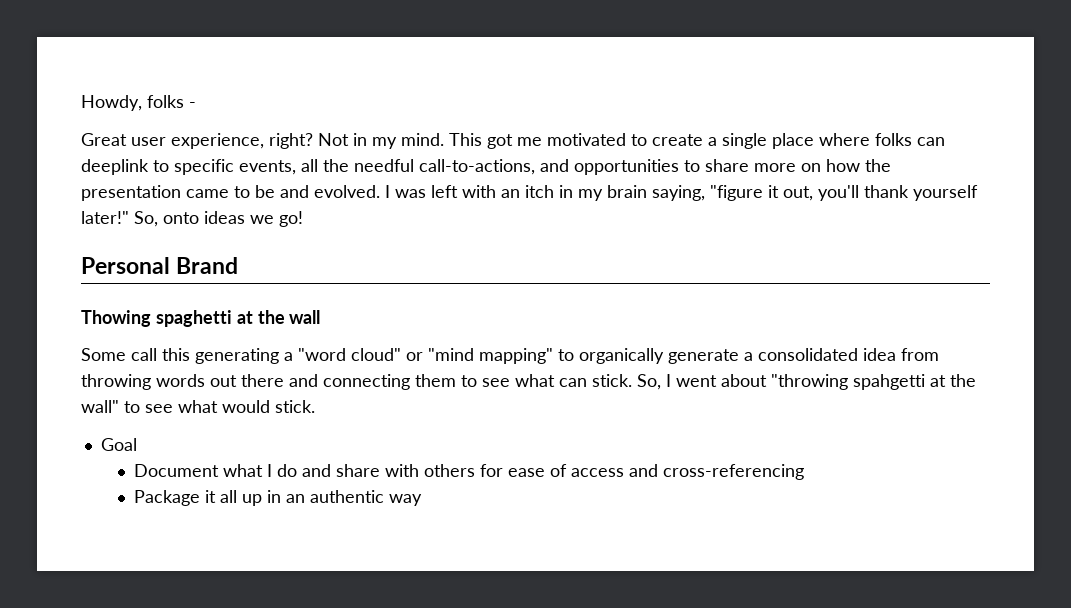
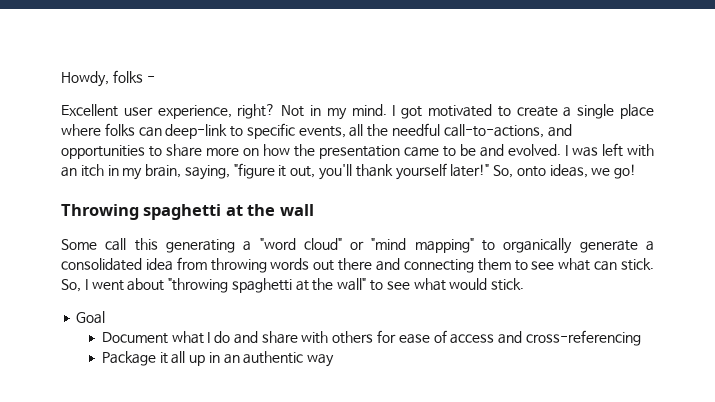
[81,133,127,146] Great -> [61,104,118,117] Excellent
[449,133,542,149] This got me -> [392,105,423,119] I got
[81,159,149,175] deeplink -> [165,124,228,139] deep-link
[607,185,647,198] brain -> [145,164,182,178] brain,
[204,211,245,224] ideas -> [549,164,588,178] ideas,
[81,257,239,274] [81,310,151,327] Personal Brand // Thowing -> [61,204,139,220] Throwing
[853,374,925,390] spahgetti -> [231,278,292,293] spaghetti

